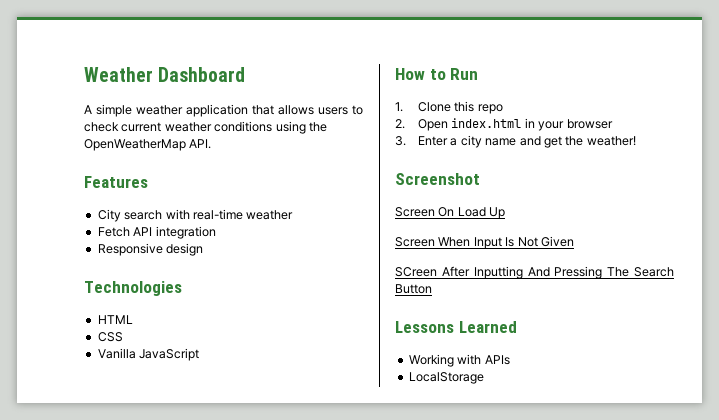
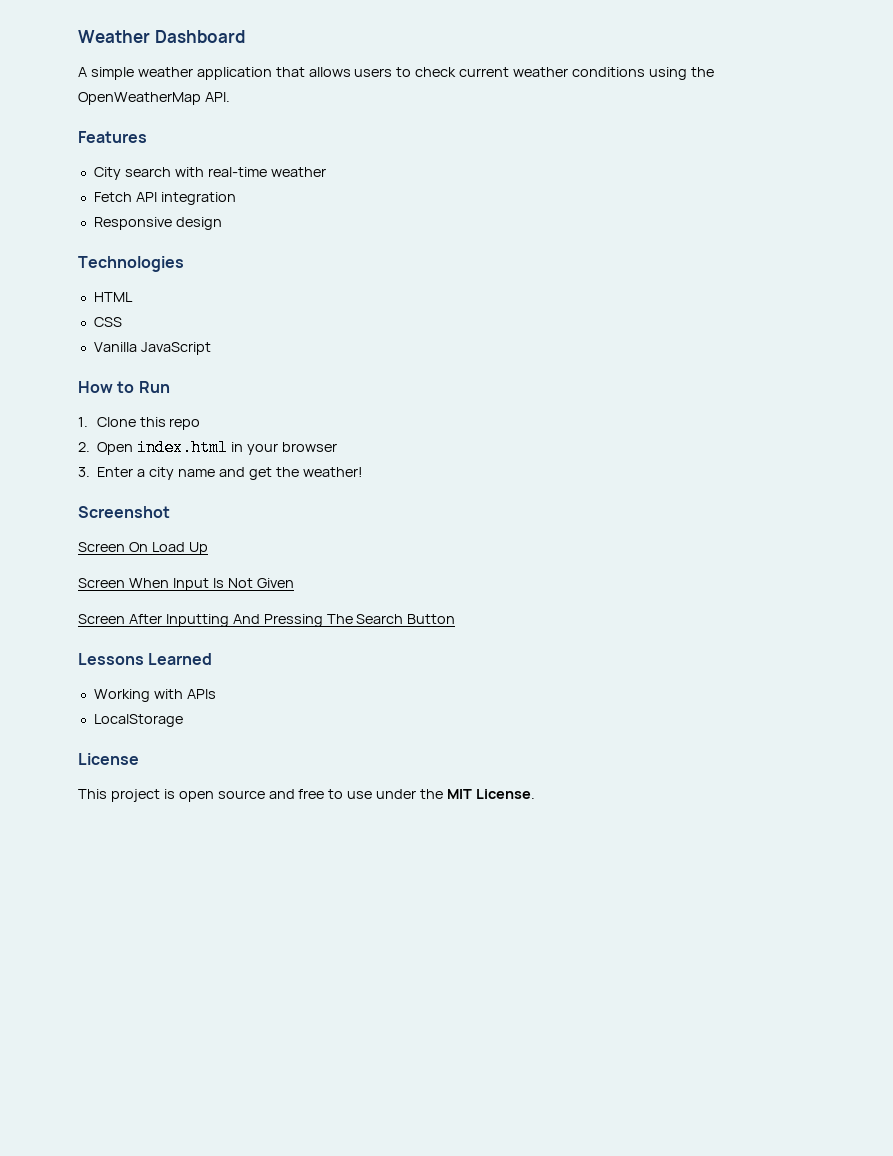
[395,267,437,277] SCreen -> [78,614,125,624] Screen
(484, 378) none -> [78,753,139,765] [78,789,535,802] // License // This project is open source and free to use under the MIT License.

